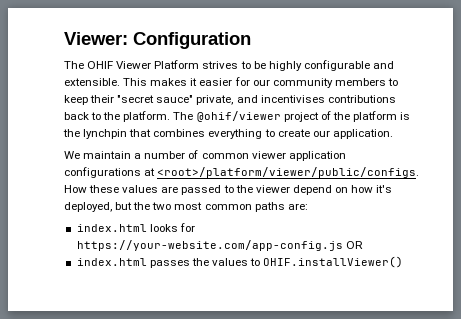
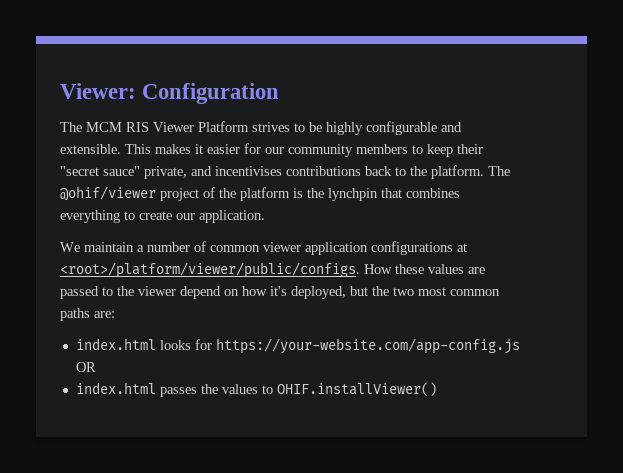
[87,61,114,69] OHIF -> [86,122,149,132] MCM RIS

